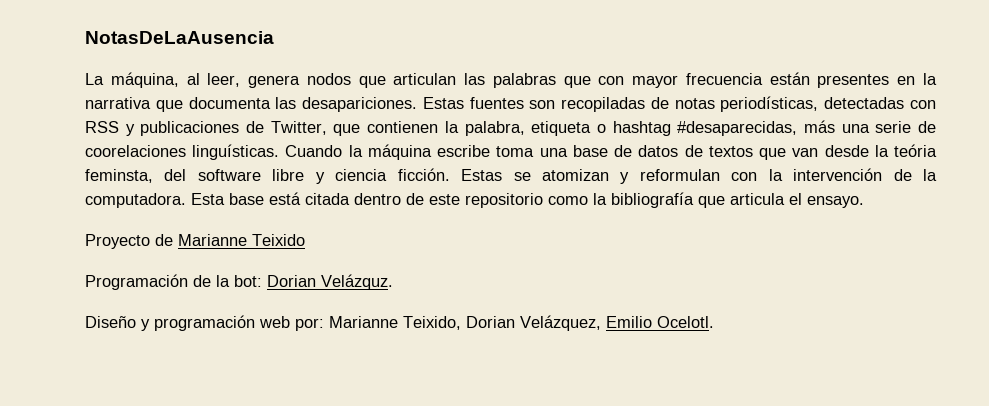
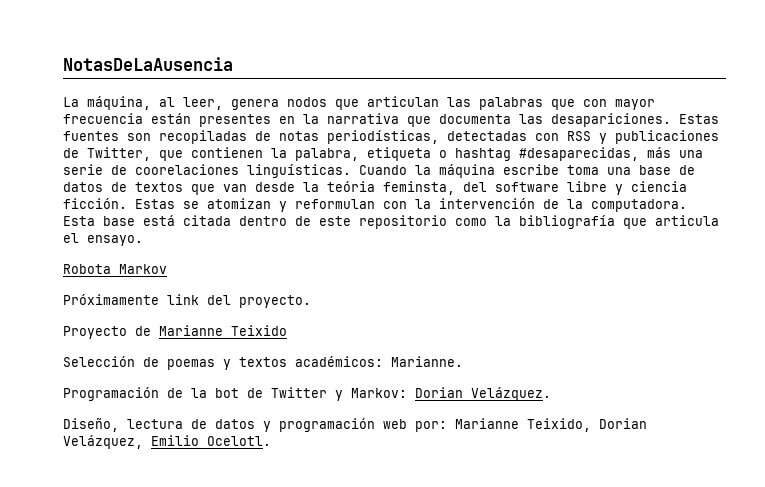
[85,234,305,249] [85,274,393,290] [85,316,136,328] Proyecto de Marianne Teixido // Programación de la bot: Dorian Velázquz. // Diseño -> [63,264,167,274] [63,294,311,308] [63,325,287,339] [63,356,463,370] [63,387,551,401] [63,418,255,432] Robota Markov // Próximamente link del proyecto. // Proyecto de Marianne Teixido // Selección de poemas y textos académicos: Marianne. // Programación de la bot de Twitter y Markov: Dorian Velázquez. // Diseño, lectura de datos

